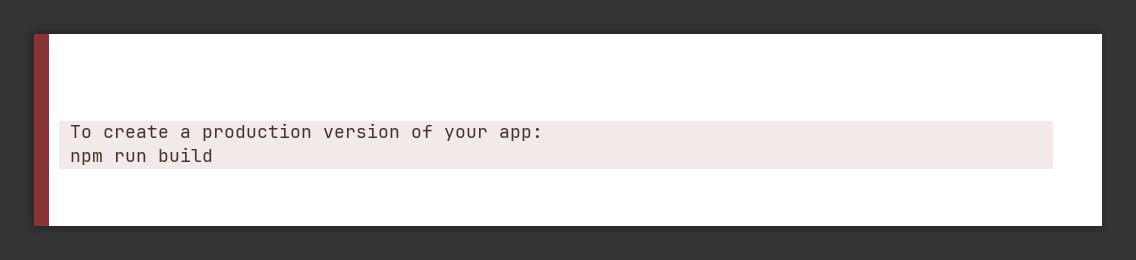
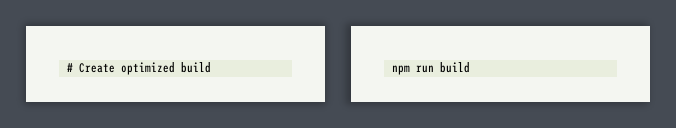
[69,123,543,141] To create a production version of your app: -> [66,62,211,75] # Create optimized build

